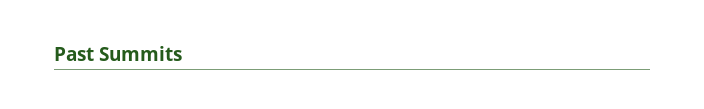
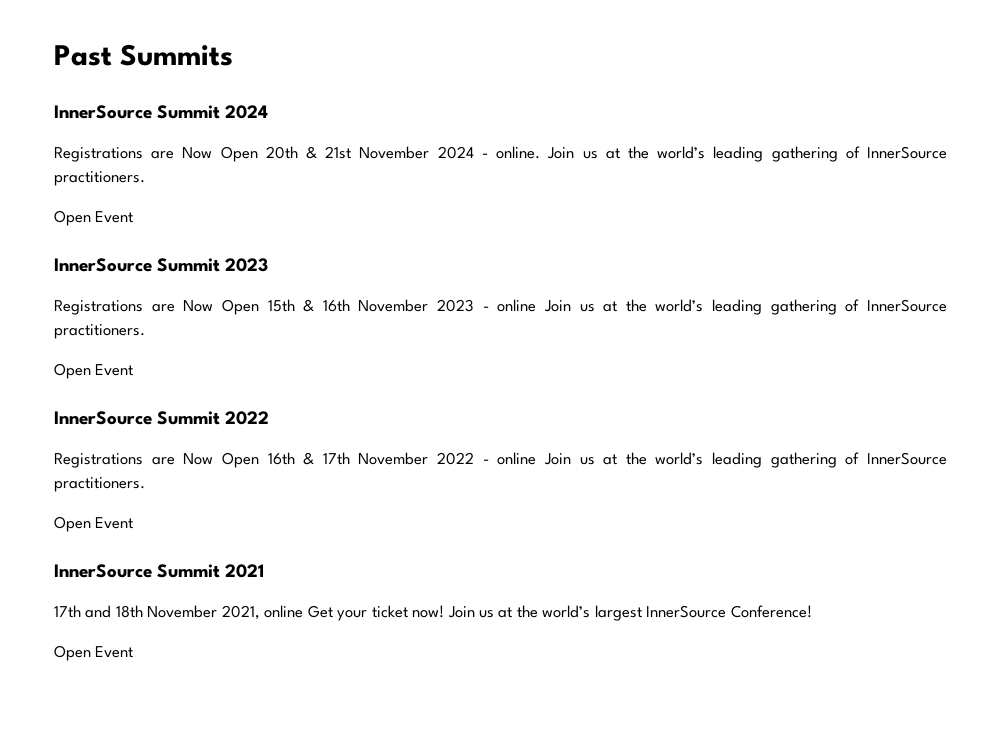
(182, 53) none -> [54,105,269,119] [54,146,948,162] [54,171,145,186] [54,210,134,226] [54,258,269,272] [54,299,948,315] [54,324,145,339] [54,363,134,379] [54,411,270,425] [54,452,948,468] [54,477,145,492] [54,516,134,532] [54,564,265,578] [54,605,812,621] [54,645,134,661] // InnerSource Summit 2024 // Registrations are Now Open 20th & 21st November 2024 - online. Join us at the world’s leading gathering of InnerSource practitioners. // Open Event // InnerSource Summit 2023 // Registrations are Now Open 15th & 16th November 2023 - online Join us at the world’s leading gathering of InnerSource practitioners. // Open Event // InnerSource Summit 2022 // Registrations are Now Open 16th & 17th November 2022 - online Join us at the world’s leading gathering of InnerSource practitioners. // Open Event // InnerSource Summit 2021 // 17th and 18th November 2021, online Get your ticket now! Join us at the world’s largest InnerSource Conference! // Open Event

